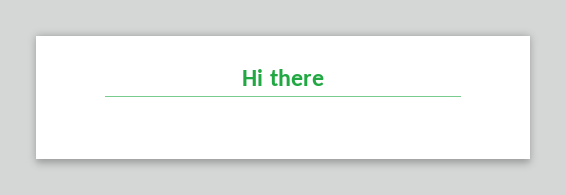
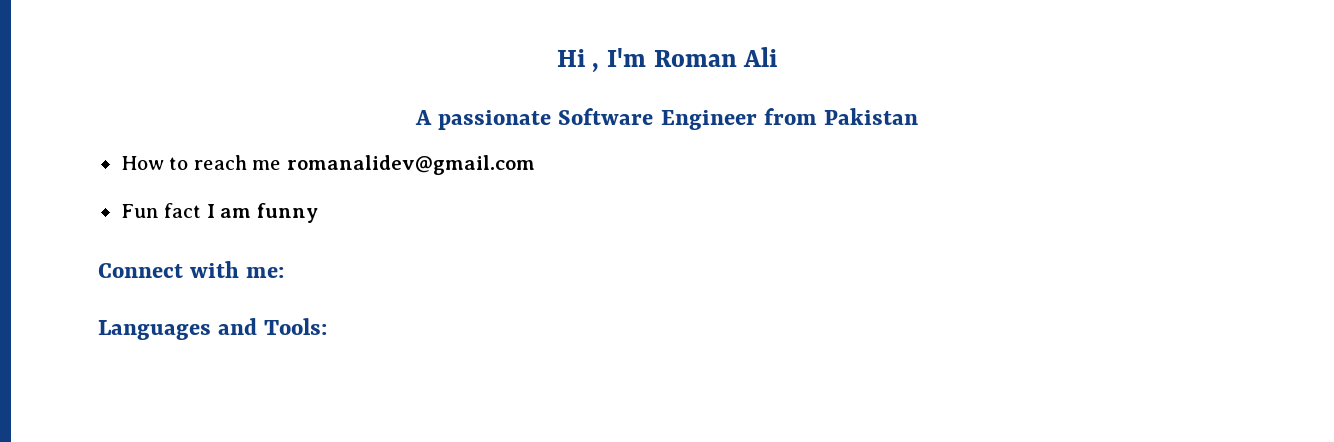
[269,69,324,86] there -> [592,47,778,73] [415,108,918,130] [120,155,535,175] [120,203,318,223] [98,261,285,278] [98,318,328,340] , I'm Roman Ali // A passionate Software Engineer from Pakistan // How to reach me romanalidev@gmail.com // Fun fact I am funny // Connect with me: // Languages and Tools:

